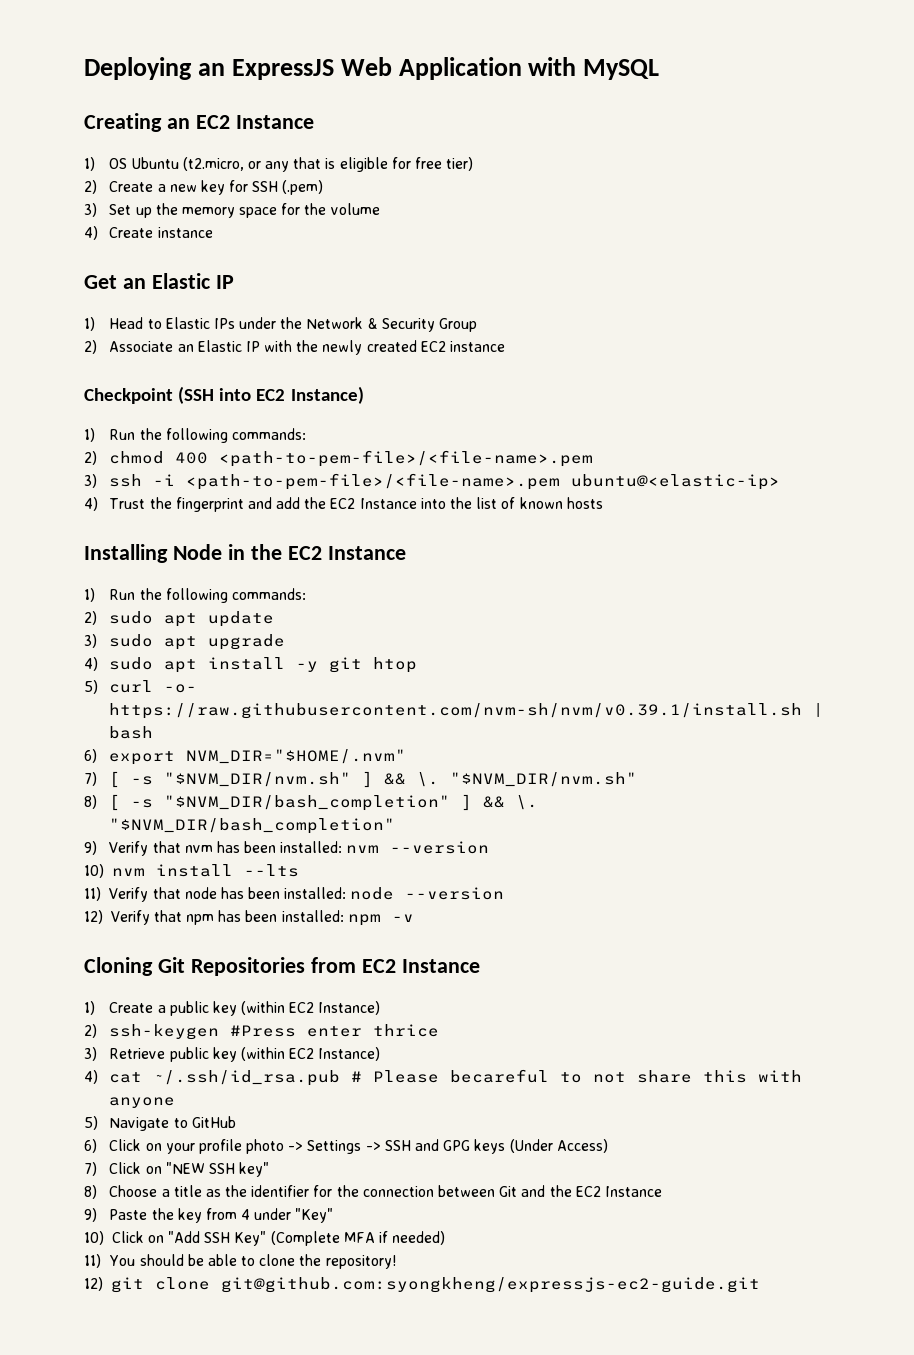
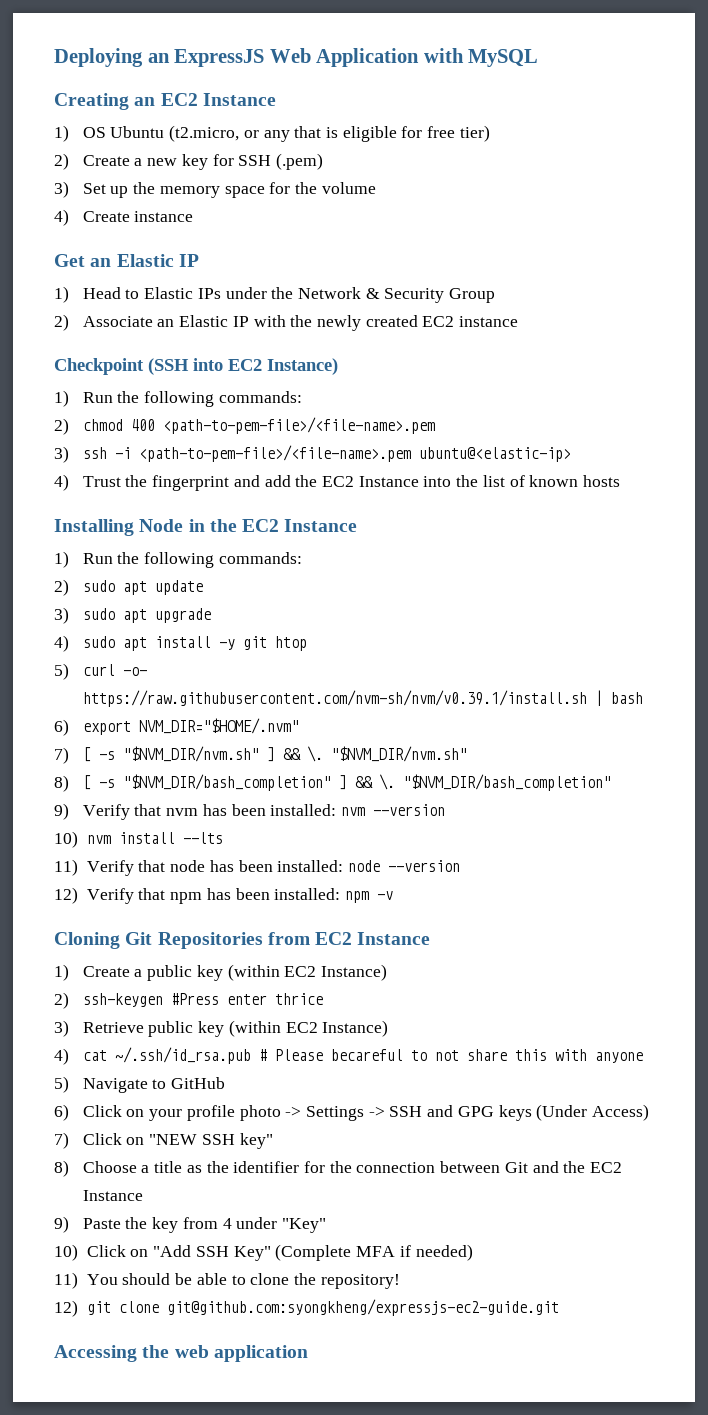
(760, 1285) none -> [54,1345,308,1362] // Accessing the web application

